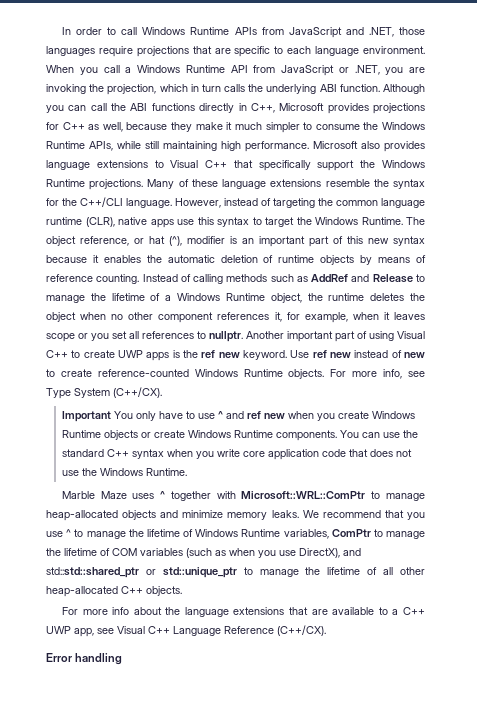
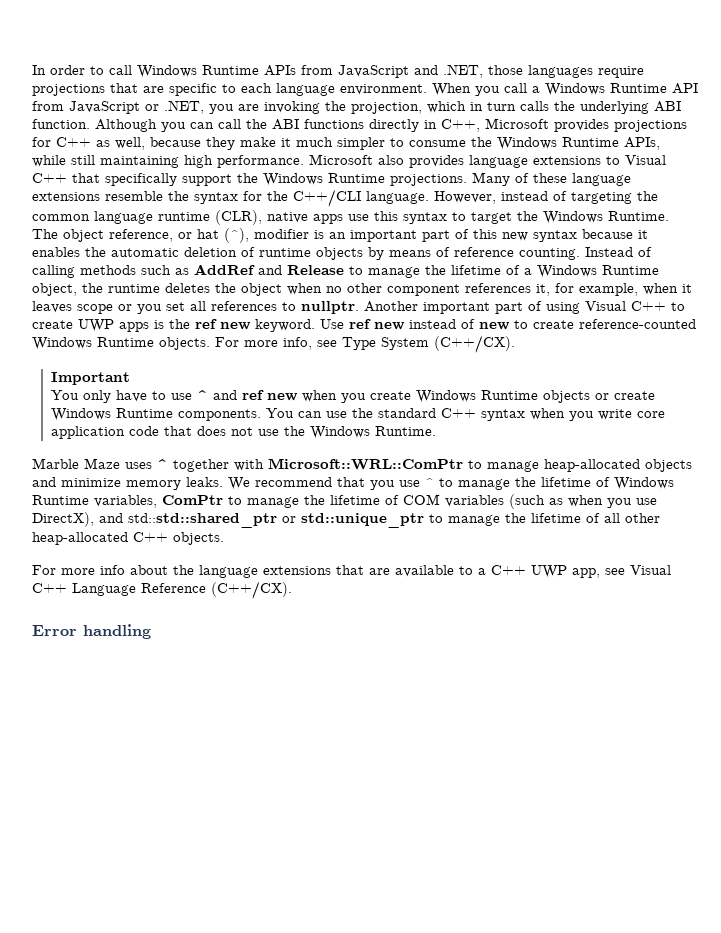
(111, 416) none -> (131, 378) //

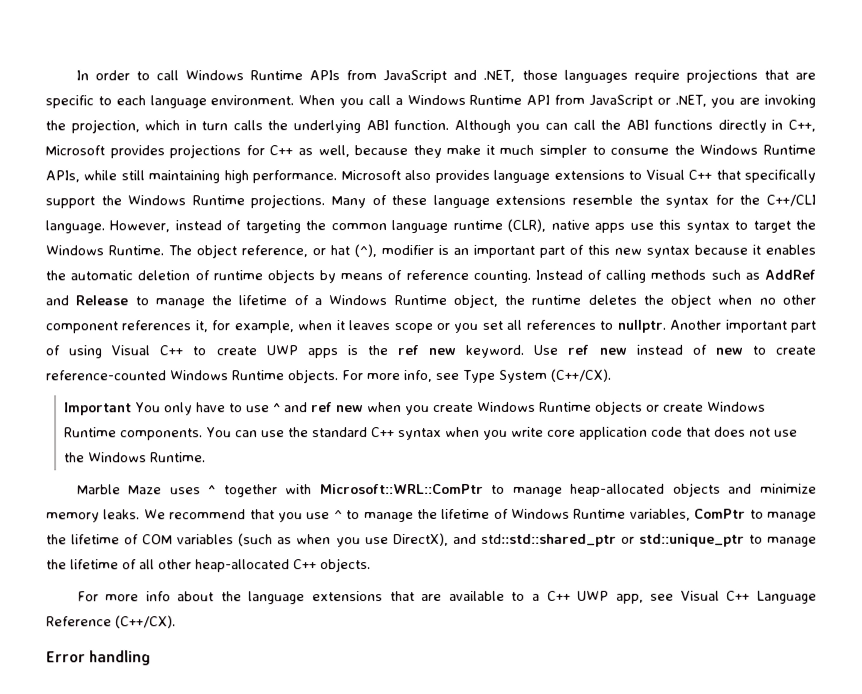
(131, 378) // -> (133, 409) none

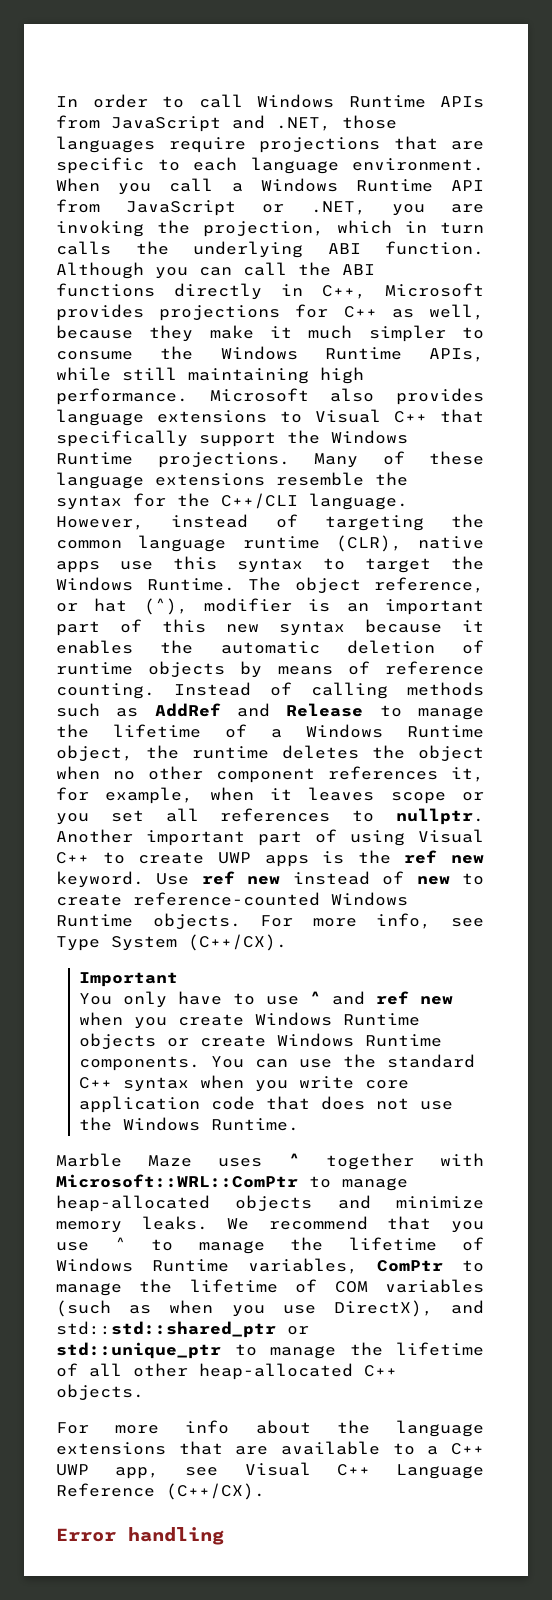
(133, 409) none -> (178, 979) //

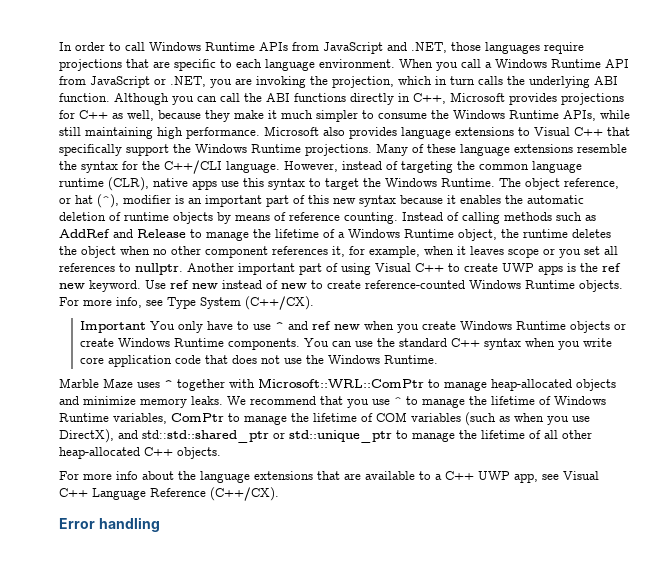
(178, 979) // -> (146, 327) none

